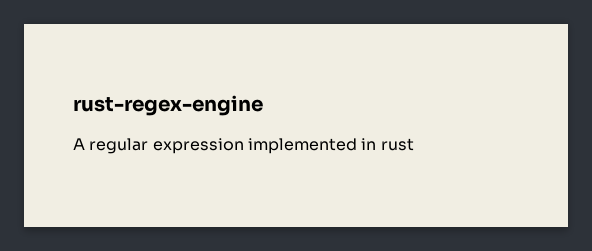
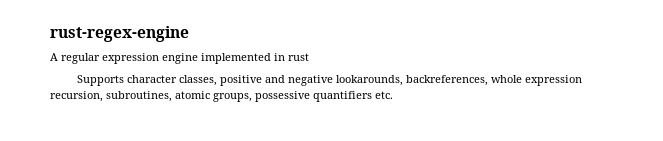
(244, 146) none -> [162,53,198,64] engine
(414, 144) none -> [77,75,583,86] [50,91,393,102] // Supports character classes, positive and negative lookarounds, backreferences, whole expression recursion, subroutines, atomic groups, possessive quantifiers etc.

